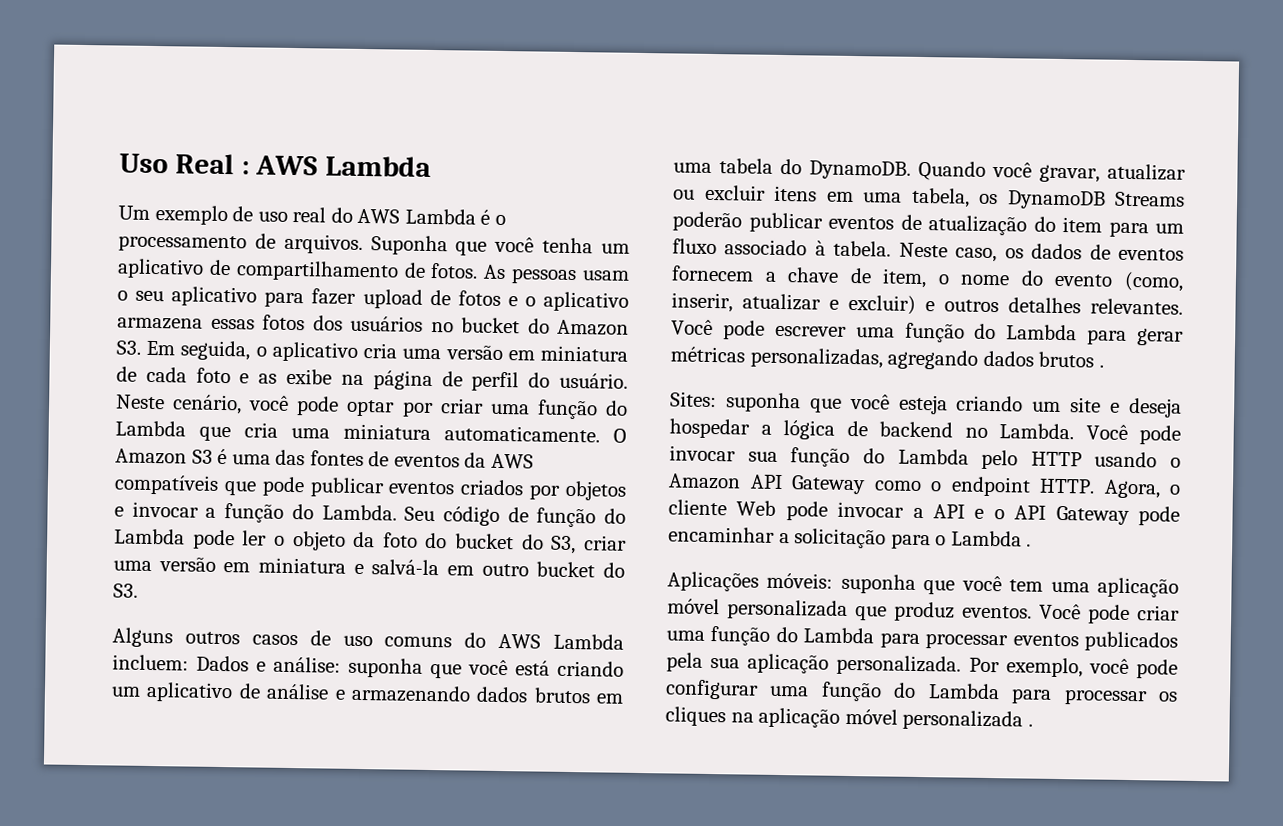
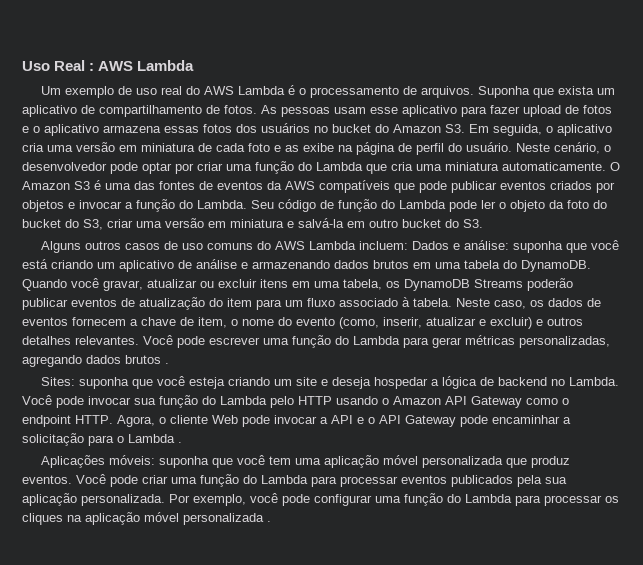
[494,236,594,254] você tenha -> [557,86,594,95] exista
[117,290,165,302] o seu -> [370,107,398,114] esse
[248,395,290,411] você -> [604,145,611,152] [22,162,107,171] o desenvolvedor

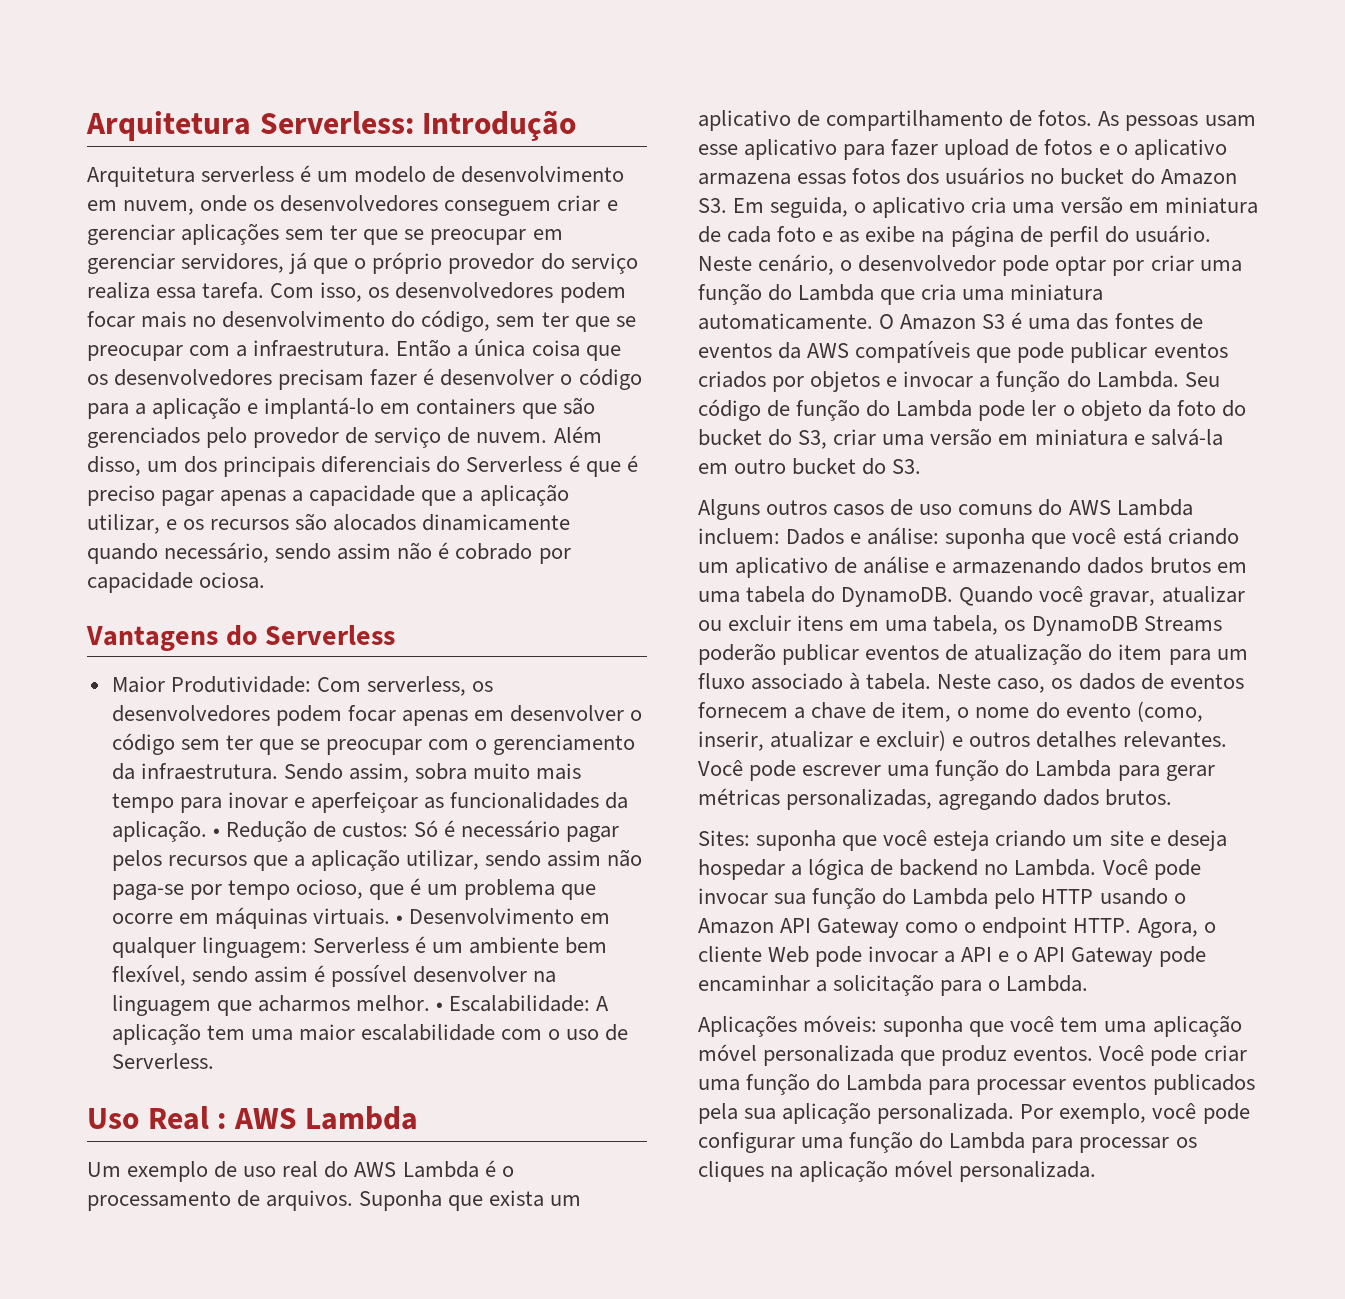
(22, 66) none -> [86,110,577,141] [87,165,625,187] [87,195,618,216] [87,223,563,245] [87,252,638,274] [87,282,626,303] [87,310,636,332] [87,339,621,361] [87,368,642,390] [87,397,595,419] [87,426,602,448] [87,455,638,477] [87,484,569,506] [87,513,571,534] [87,542,571,564] [87,572,266,593] [86,625,396,651] [111,676,494,696] [111,705,643,726] [111,733,636,755] [111,763,582,783] [111,792,629,813] [111,820,620,842] [111,849,643,871] [111,878,597,900] [111,907,611,929] [111,936,608,958] [111,965,557,987] [111,995,610,1016] [111,1023,629,1045] [111,1053,214,1069] Arquitetura Serverless: Introdução // Arquitetura serverless é um modelo de desenvolvimento em nuvem, onde os desenvolvedores conseguem criar e gerenciar aplicações sem ter que se preocupar em gerenciar servidores, já que o próprio provedor do serviço realiza essa tarefa. Com isso, os desenvolvedores podem focar mais no desenvolvimento do código, sem ter que se preocupar com a infraestrutura. Então a única coisa que os desenvolvedores precisam fazer é desenvolver o código para a aplicação e implantá-lo em containers que são gerenciados pelo provedor de serviço de nuvem. Além disso, um dos principais diferenciais do Serverless é que é preciso pagar apenas a capacidade que a aplicação utilizar, e os recursos são alocados dinamicamente quando necessário, sendo assim não é cobrado por capacidade ociosa. // Vantagens do Serverless // Maior Produtividade: Com serverless, os desenvolvedores podem focar apenas em desenvolver o código sem ter que se preocupar com o gerenciamento da infraestrutura. Sendo assim, sobra muito mais tempo para inovar e aperfeiçoar as funcionalidades da aplicação. • Redução de custos: Só é necessário pagar pelos recursos que a aplicação utilizar, sendo assim não paga-se por tempo ocioso, que é um problema que ocorre em máquinas virtuais. • Desenvolvimento em qualquer linguagem: Serverless é um ambiente bem flexível, sendo assim é possível desenvolver na linguagem que acharmos melhor. • Escalabilidade: A aplicação tem uma maior escalabilidade com o uso de Serverless. //
[125,355,169,364] brutos . -> [1105,789,1173,806] brutos.
[128,434,182,443] Lambda . -> [1006,975,1089,992] Lambda.
[183,513,271,525] personalizada . -> [959,1161,1097,1182] personalizada.

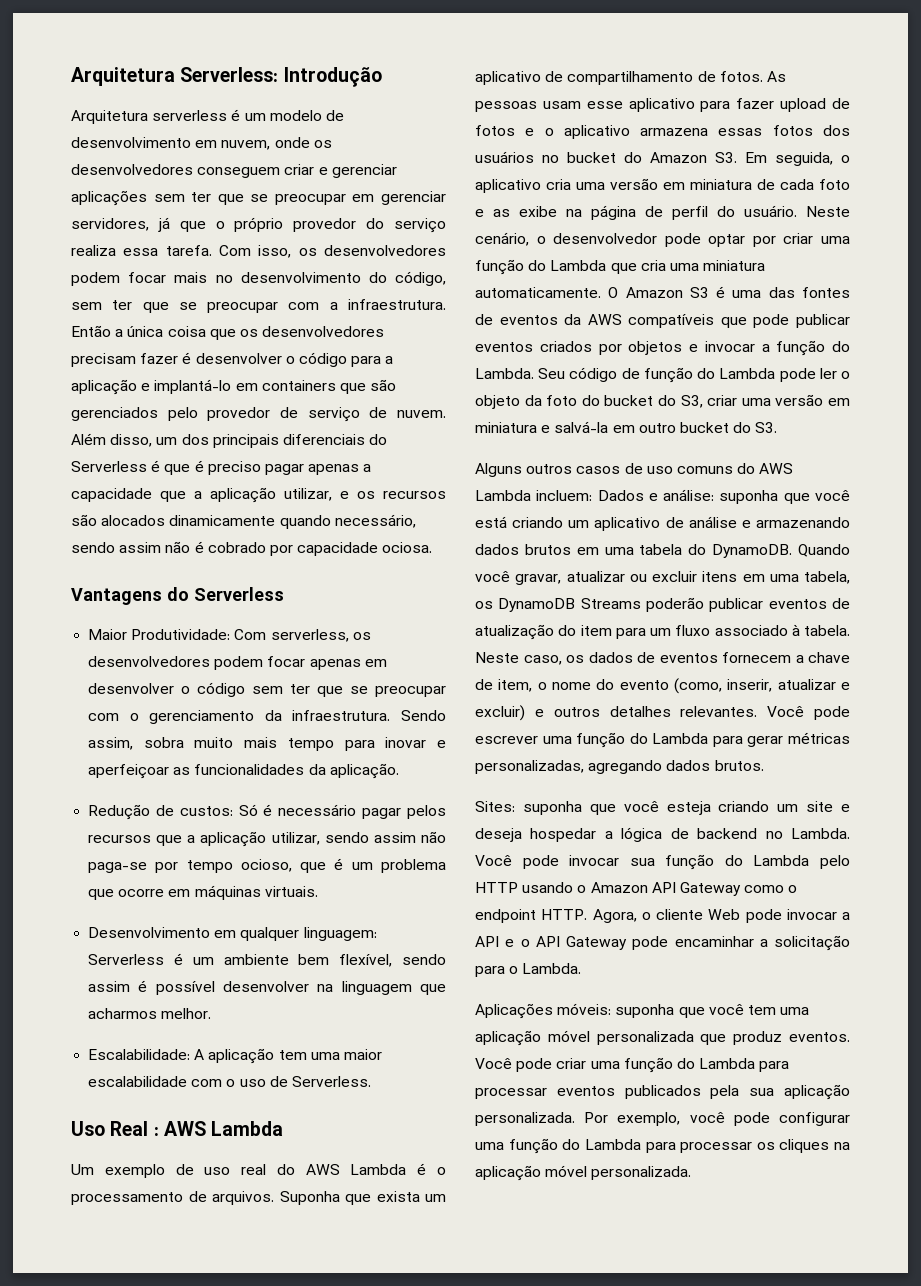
[212,828,220,837] • -> (399, 771) //
[396,915,404,924] • -> (318, 891) //
[436,1002,444,1011] • -> (212, 1013) //

